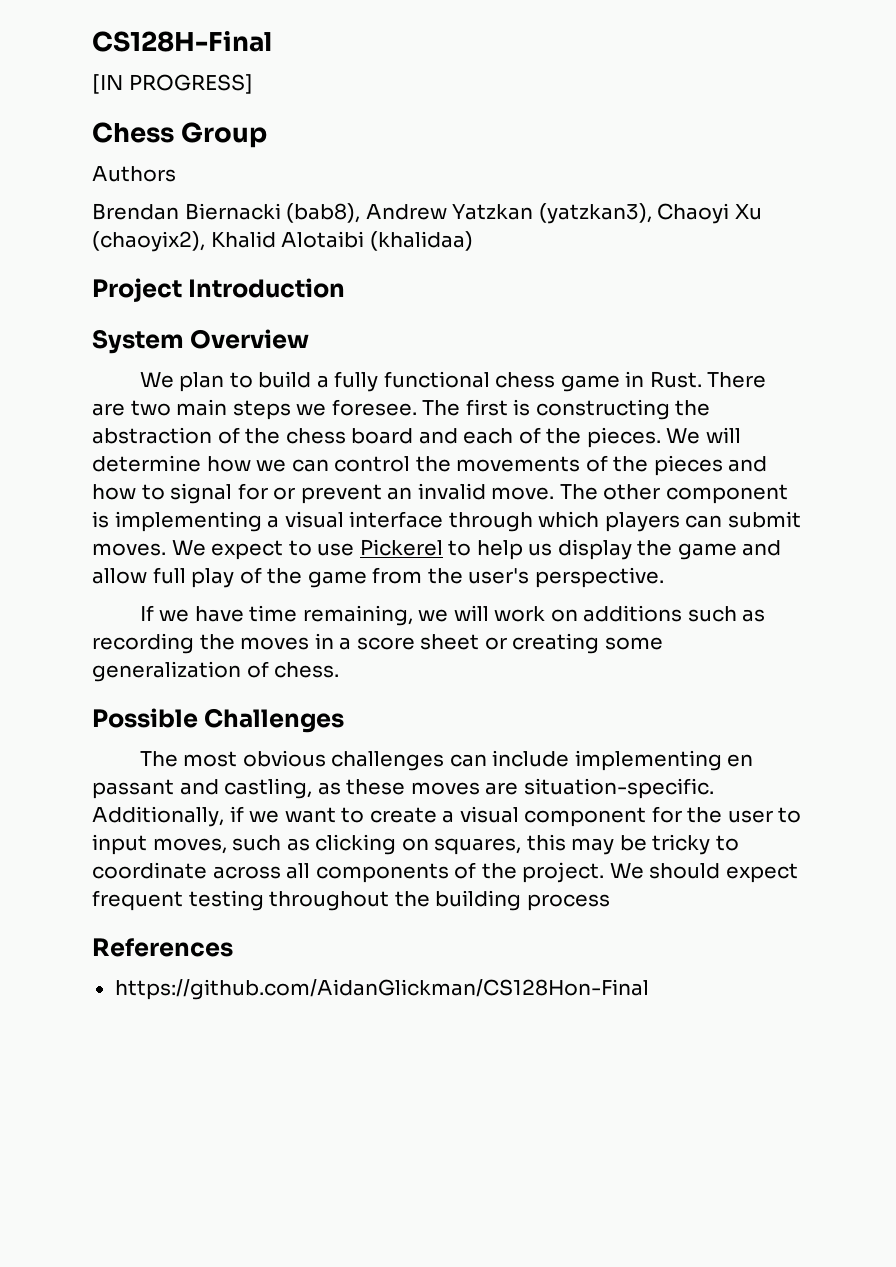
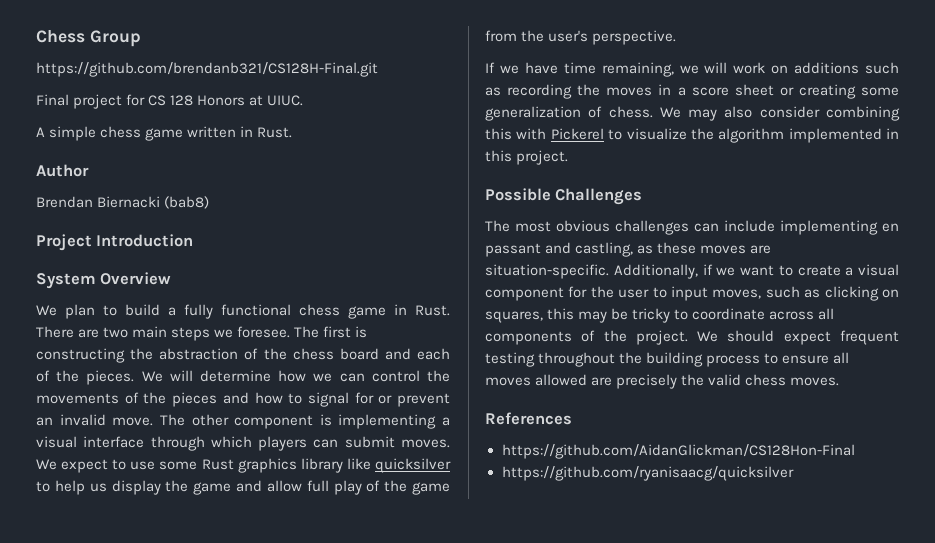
[92,31,272,52] [92,74,253,94] CS128H-Final // [IN PROGRESS] // -> (36, 36) none
[92,166,176,182] [92,203,762,224] [92,231,473,252] Authors // Brendan Biernacki (bab8), Andrew Yatzkan (yatzkan3), Chaoyi Xu (chaoyix2), Khalid Alotaibi (khalidaa) -> [36,62,378,77] [36,94,304,109] [36,126,293,141] [36,164,89,177] [36,196,210,209] https://github.com/brendanb321/CS128H-Final.git // Final project for CS 128 Honors at UIUC. // A simple chess game written in Rust. // Author // Brendan Biernacki (bab8)
[359,539,443,556] Pickerel -> [159,458,451,473] some Rust graphics library like quicksilver
(340, 670) none -> [659,106,900,121] [485,128,899,143] [485,150,569,165] We may also consider combining this with Pickerel to visualize the algorithm implemented in this project.
(610, 902) none -> [764,352,850,364] [485,374,840,389] to ensure all moves allowed are precisely the valid chess moves.
(649, 989) none -> [501,466,794,481] // https://github.com/ryanisaacg/quicksilver

